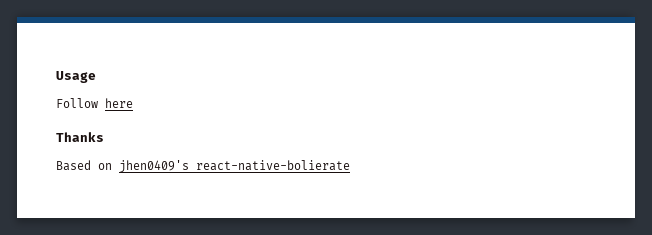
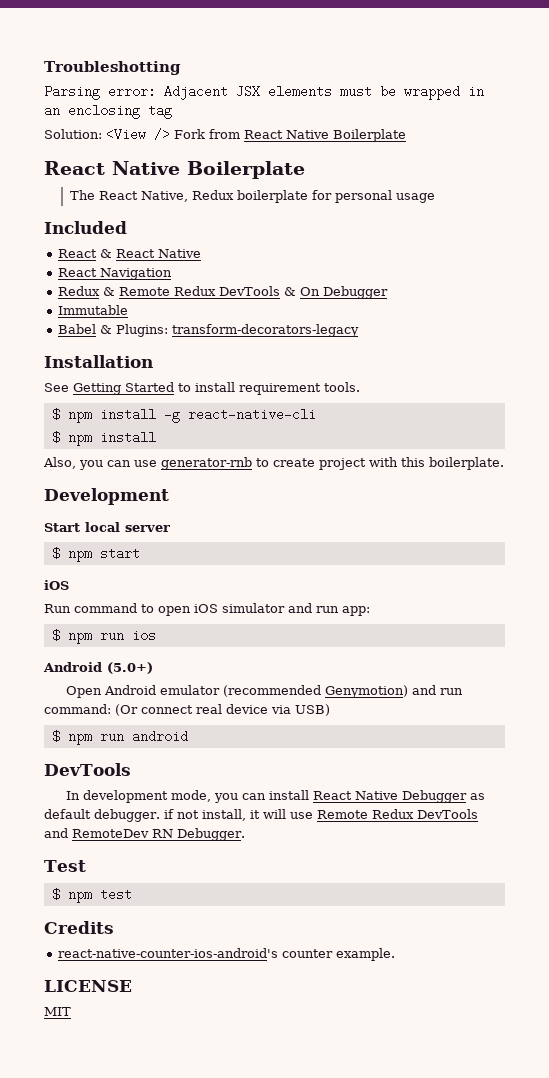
[56,71,96,83] [56,98,133,108] [56,132,104,142] [56,160,350,173] Usage // Follow here // Thanks // Based on jhen0409's react-native-bolierate -> [44,61,181,75] [44,85,484,100] [44,104,172,119] [44,128,406,142] [44,161,305,179] [69,190,435,203] [44,221,127,234] [58,249,202,258] [58,268,173,280] [58,286,389,299] [58,305,129,315] [58,324,360,337] [44,355,153,368] [44,382,360,395] [51,408,316,423] [51,431,156,446] [43,457,504,470] [44,488,169,505] [44,522,170,532] [51,547,140,562] [44,580,69,590] [44,603,370,616] [51,629,156,644] [43,662,153,674] [66,685,464,698] [44,704,330,716] [51,730,188,745] [44,763,131,776] [66,790,486,803] [44,809,478,822] [44,828,245,841] [44,860,86,872] [51,888,132,903] [44,921,114,934] [58,948,396,961] [44,980,132,992] [44,1007,71,1016] Troubleshotting // Parsing error: Adjacent JSX elements must be wrapped in an enclosing tag // Solution: <View /> Fork from React Native Boilerplate // React Native Boilerplate // The React Native, Redux boilerplate for personal usage // Included // React & React Native // React Navigation // Redux & Remote Redux DevTools & On Debugger // Immutable // Babel & Plugins: transform-decorators-legacy // Installation // See Getting Started to install requirement tools. // $ npm install -g react-native-cli // $ npm install // Also, you can use generator-rnb to create project with this boilerplate. // Development // Start local server // $ npm start // iOS // Run command to open iOS simulator and run app: // $ npm run ios // Android (5.0+) // Open Android emulator (recommended Genymotion) and run command: (Or connect real device via USB) // $ npm run android // DevTools // In development mode, you can install React Native Debugger as default debugger. if not install, it will use Remote Redux DevTools and RemoteDev RN Debugger. // Test // $ npm test // Credits // react-native-counter-ios-android's counter example. // LICENSE // MIT

